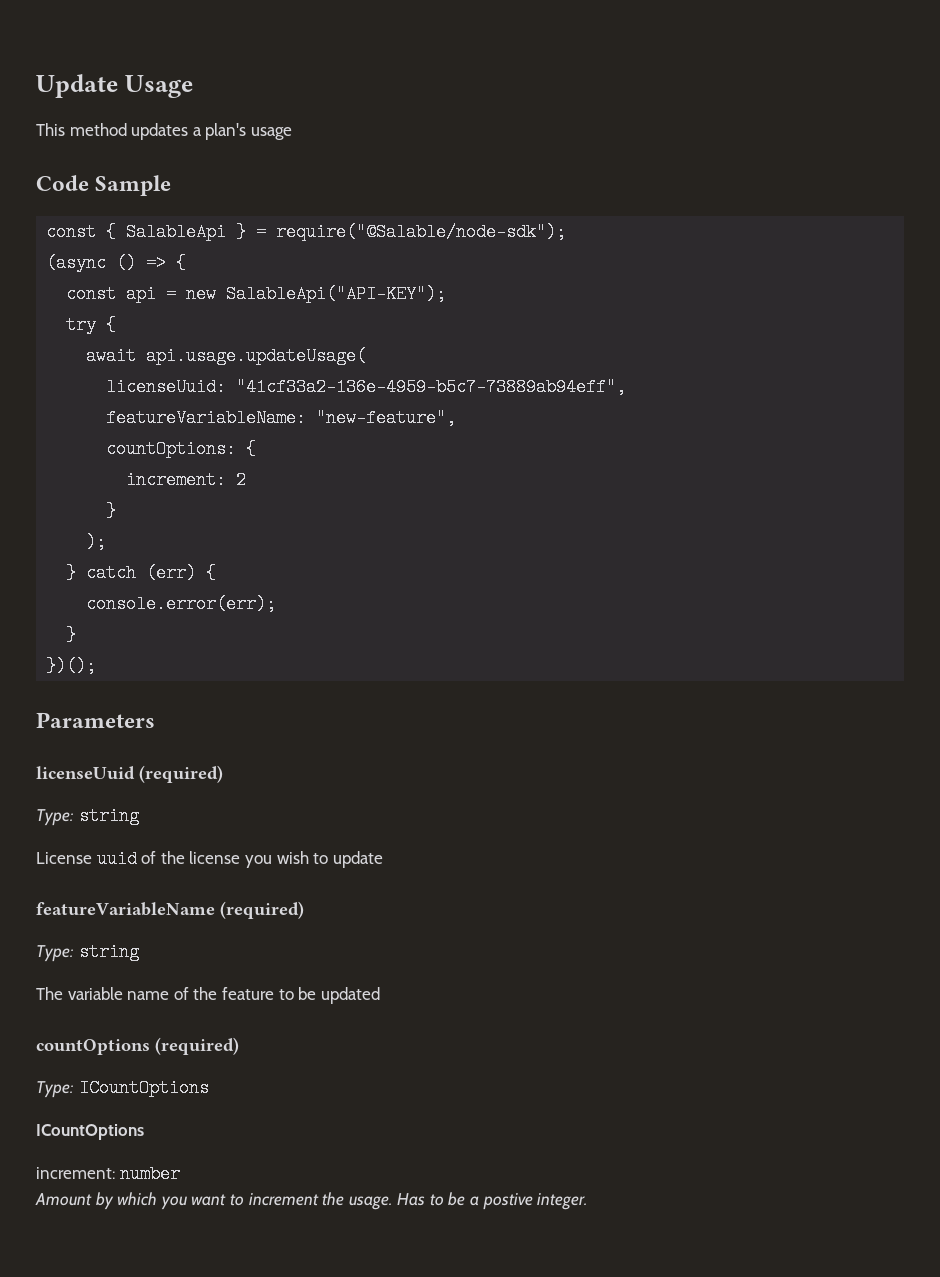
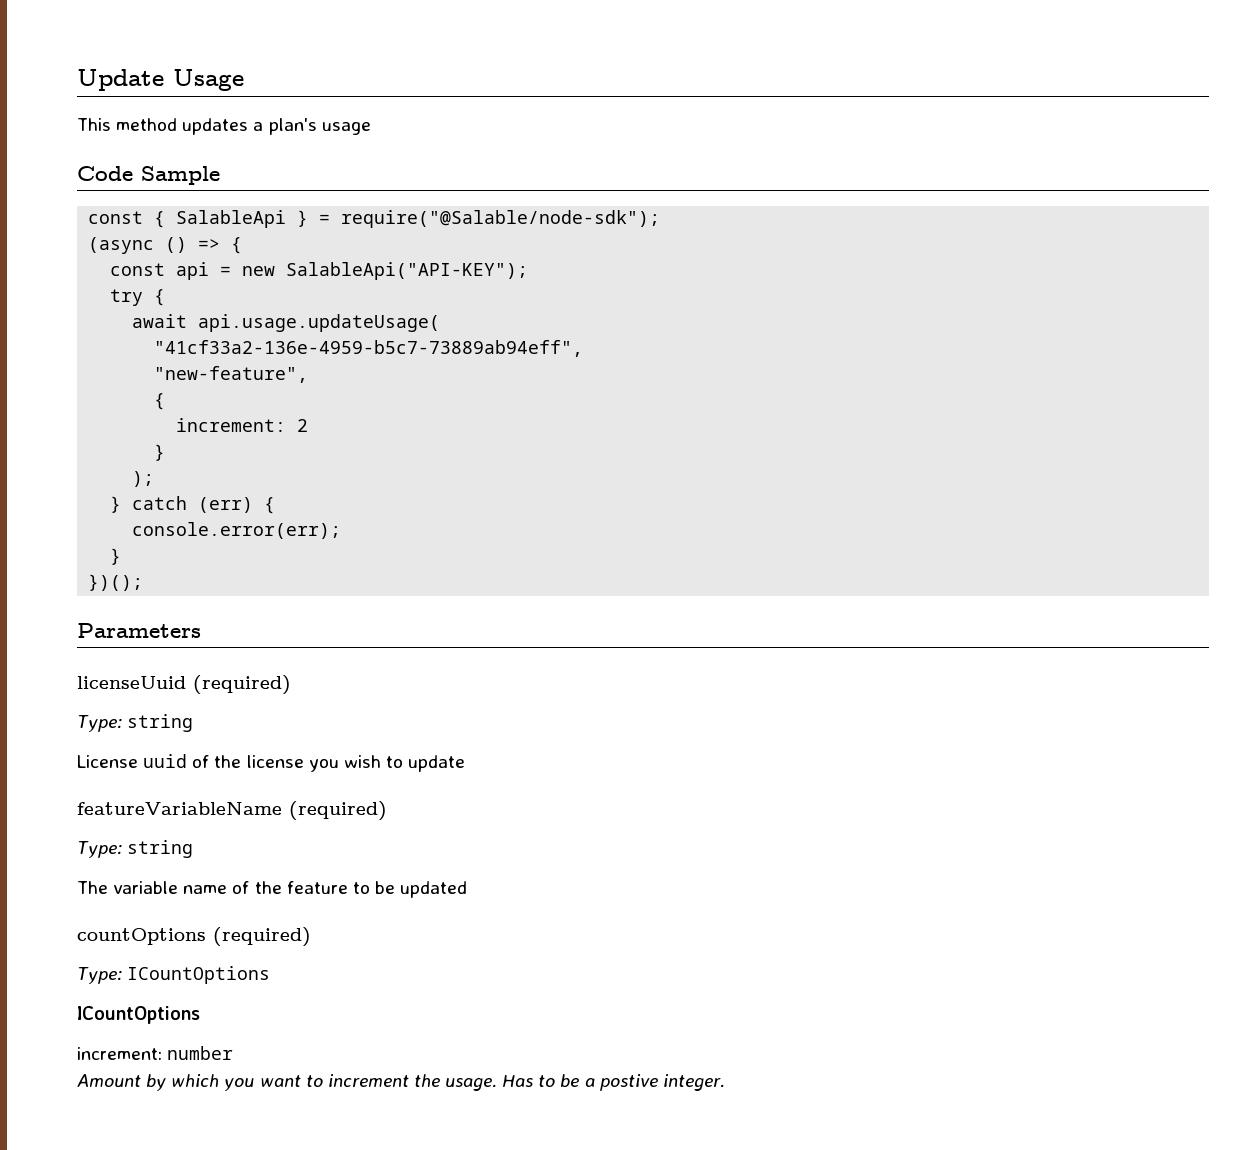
[106,378,227,396] licenseUuid: -> (441, 323) none
[106,409,307,427] featureVariableName: -> (584, 348) none
[106,440,237,458] countOptions: -> (309, 374) none

